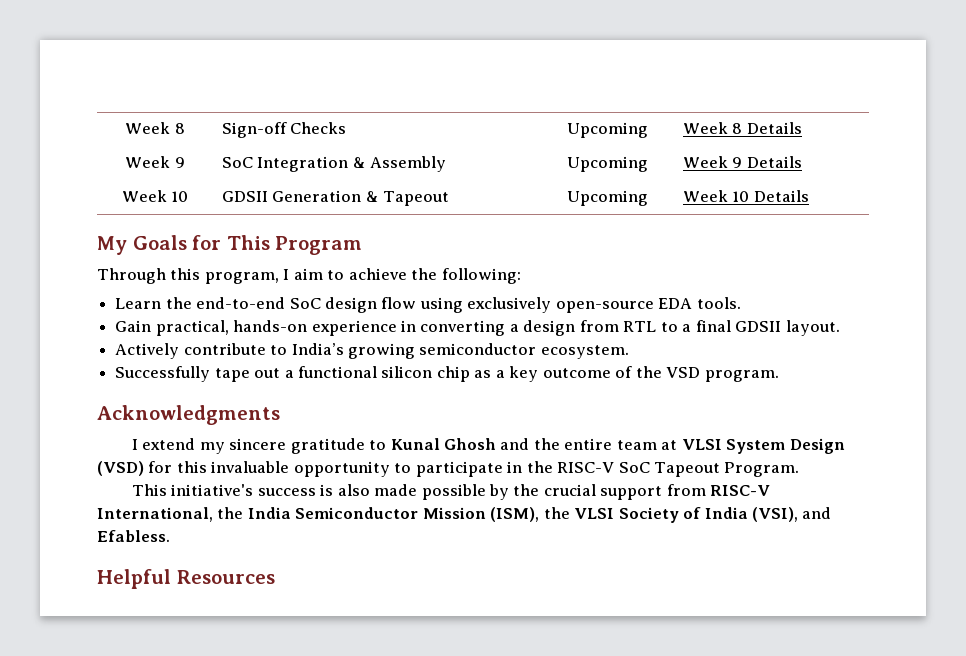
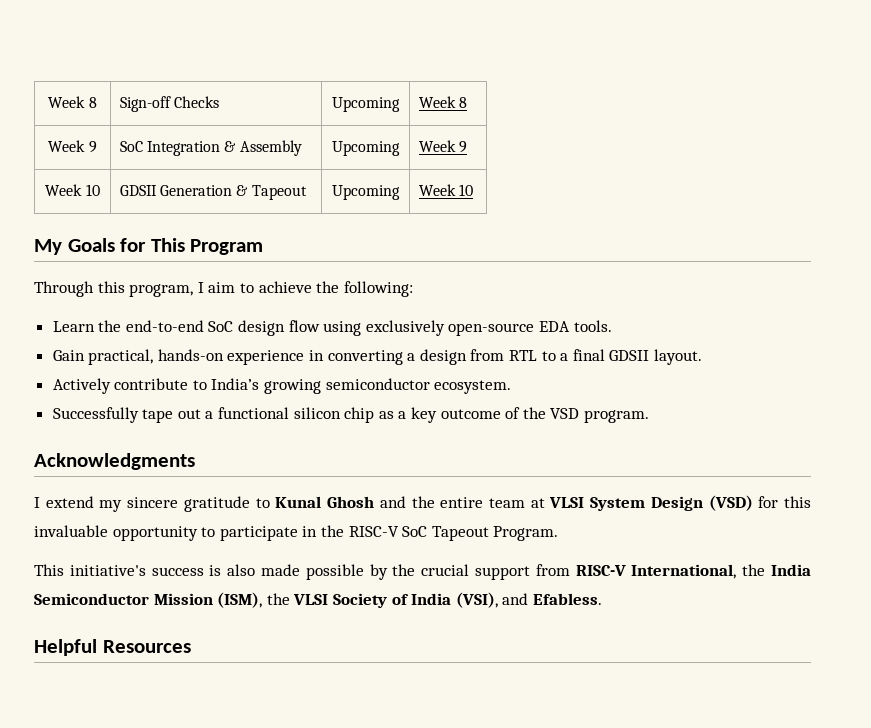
[746,122,802,134] Details -> (468, 102) none
[746,156,802,168] Details -> (468, 147) none
[753,190,809,202] Details -> (474, 190) none

